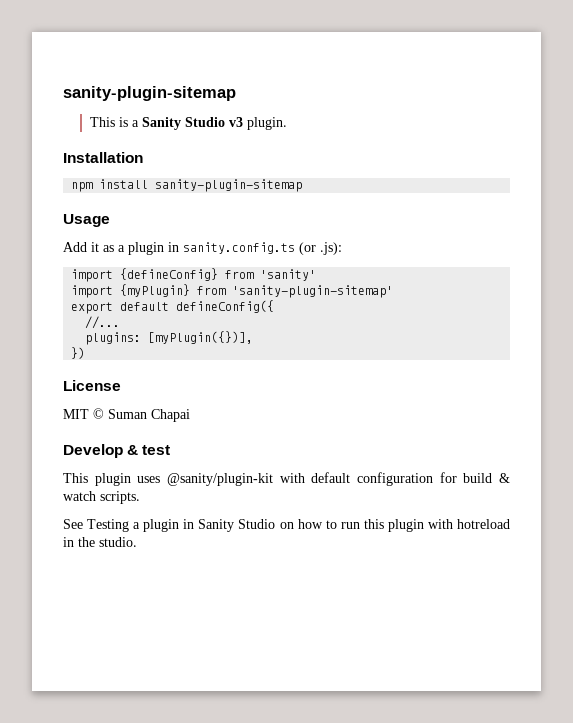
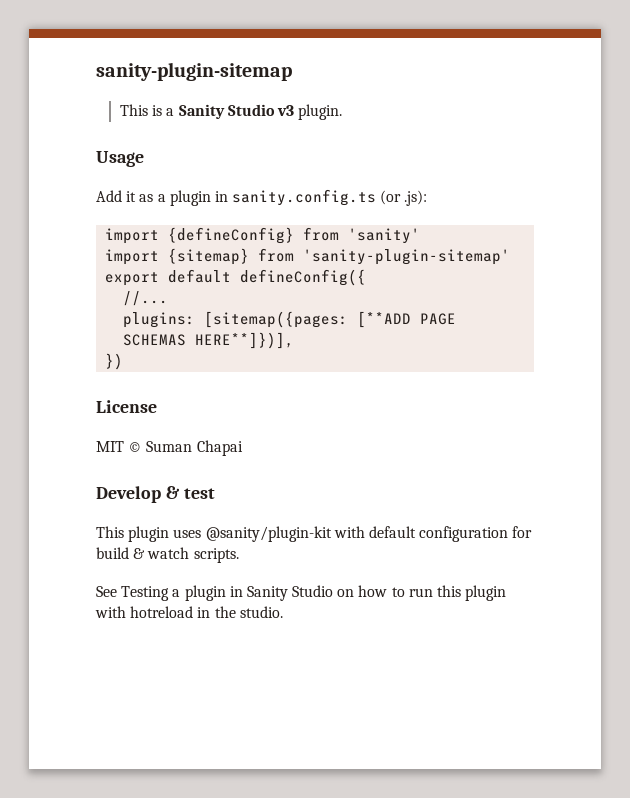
[63,152,143,163] [71,179,303,192] // Installation // npm install sanity-plugin-sitemap -> (343, 112) none
[120,284,191,297] {myPlugin} -> [168,248,250,265] {sitemap}
[148,331,254,344] [myPlugin({})], -> [204,311,457,328] [123,332,295,349] [sitemap({pages: [**ADD PAGE SCHEMAS HERE**]})],

